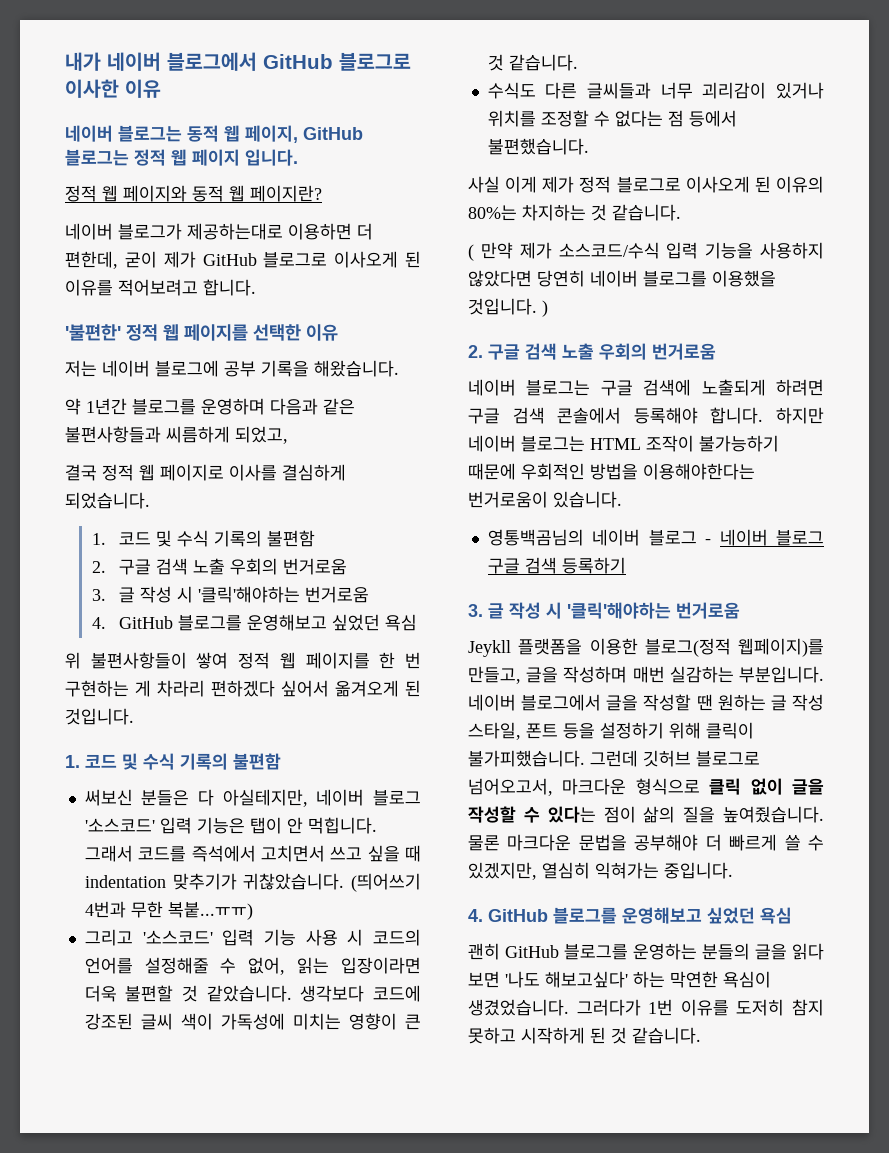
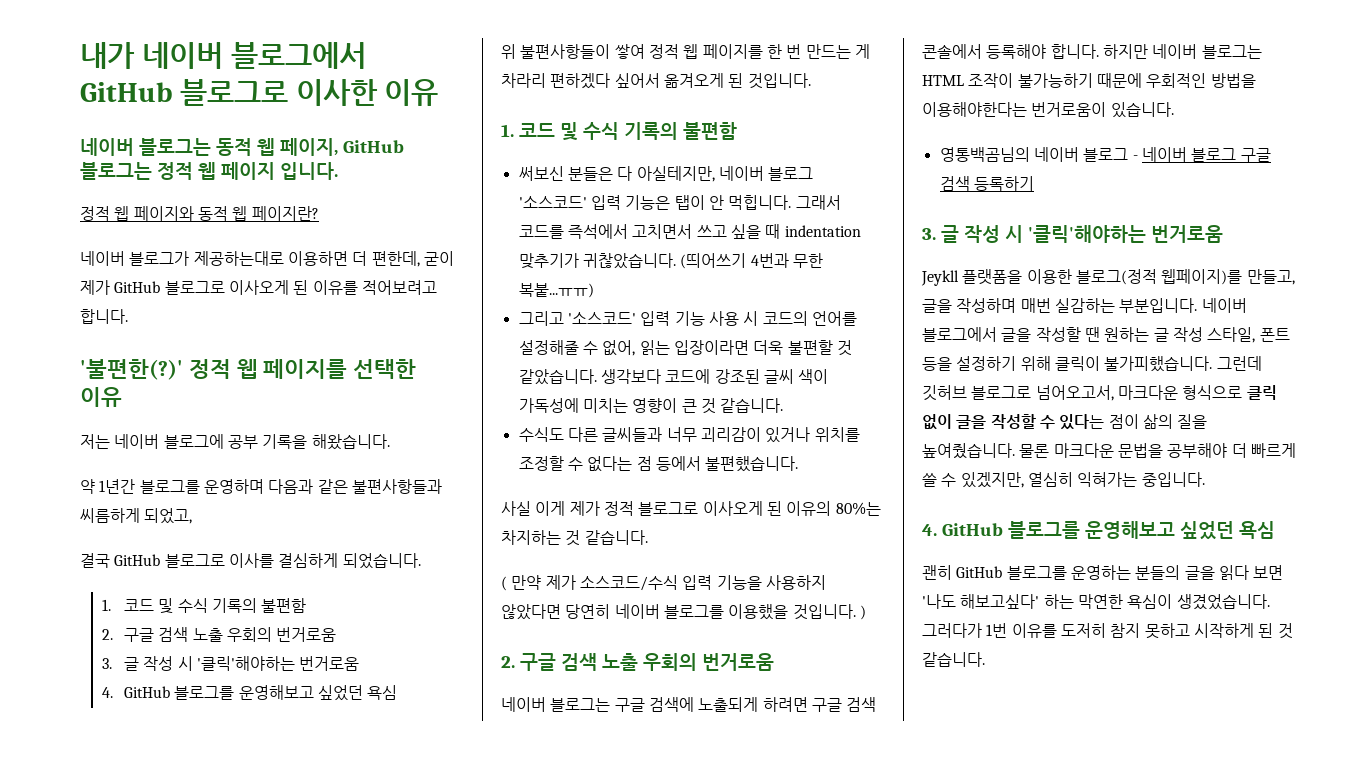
[65,324,121,341] '불편한' -> [80,359,183,380] '불편한(?)'
[102,464,224,481] 정적 웹 페이지로 -> [114,554,225,568] GitHub 블로그로
[65,680,129,697] 구현하는 -> [805,44,851,59] 만드는

